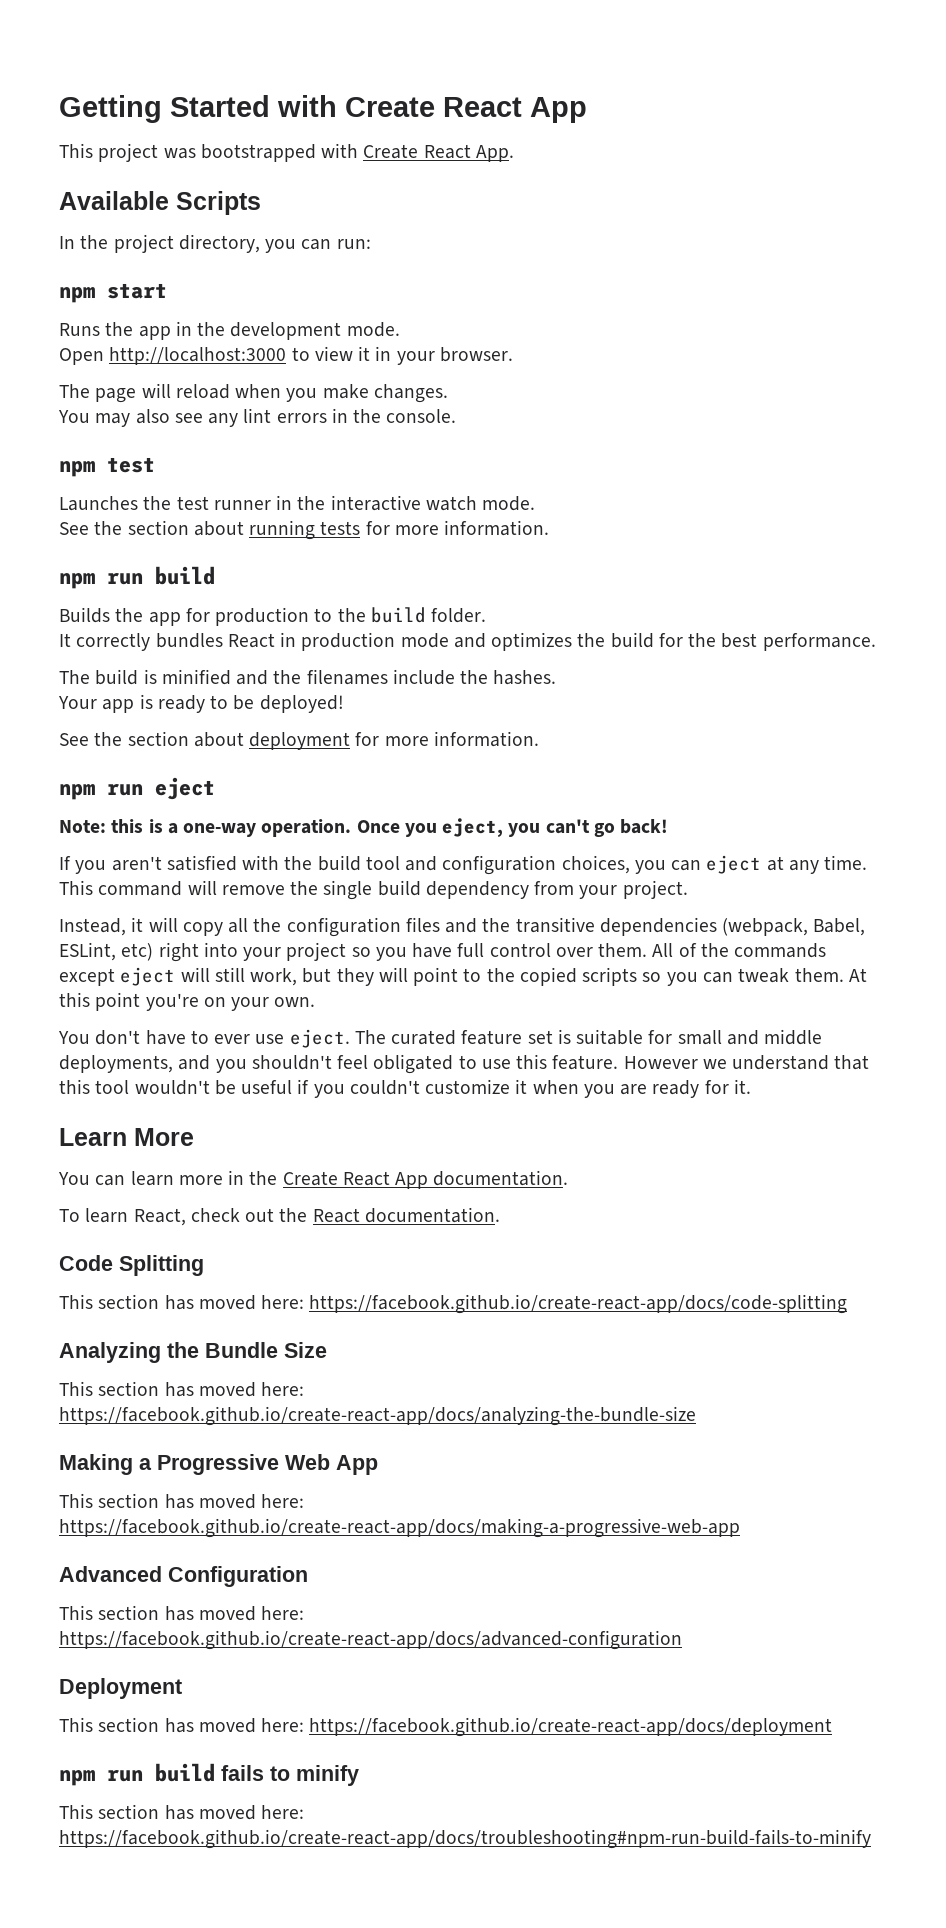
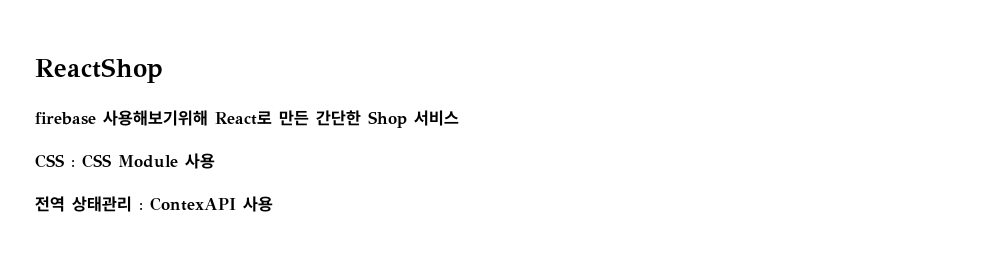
[59,95,587,123] [59,143,514,162] [59,191,261,215] [59,234,371,253] [59,283,167,303] [59,321,400,340] [59,346,513,365] [59,383,448,403] [58,408,457,427] [59,457,155,477] [59,495,536,511] [59,520,550,540] [59,566,215,589] [59,607,487,626] [59,632,876,651] [59,669,557,685] [58,694,344,713] [59,731,539,750] [59,777,215,800] [59,818,669,837] [59,855,868,875] [59,880,688,900] [59,917,866,937] [59,942,827,962] [59,967,867,986] [59,992,316,1011] [58,1029,823,1048] [59,1054,870,1074] [59,1079,751,1098] [59,1128,194,1146] [58,1170,569,1189] [59,1207,500,1226] [59,1255,204,1276] [59,1294,848,1314] [59,1342,327,1363] [59,1381,305,1397] [59,1406,696,1426] [59,1454,378,1475] [59,1493,305,1509] [59,1518,740,1538] [59,1566,308,1587] [59,1605,305,1621] [59,1630,682,1650] [59,1678,182,1699] [59,1717,833,1737] [59,1763,359,1786] [59,1804,305,1820] [59,1829,871,1849] Getting Started with Create React App // This project was bootstrapped with Create React App. // Available Scripts // In the project directory, you can run: // npm start // Runs the app in the development mode. // Open http://localhost:3000 to view it in your browser. // The page will reload when you make changes. // You may also see any lint errors in the console. // npm test // Launches the test runner in the interactive watch mode. // See the section about running tests for more information. // npm run build // Builds the app for production to the build folder. // It correctly bundles React in production mode and optimizes the build for the best performance. // The build is minified and the filenames include the hashes. // Your app is ready to be deployed! // See the section about deployment for more information. // npm run eject // Note: this is a one-way operation. Once you eject, you can't go back! // If you aren't satisfied with the build tool and configuration choices, you can eject at any time. This command will remove the single build dependency from your project. // Instead, it will copy all the configuration files and the transitive dependencies (webpack, Babel, ESLint, etc) right into your project so you have full control over them. All of the commands except eject will still work, but they will point to the copied scripts so you can tweak them. At this point you're on your own. // You don't have to ever use eject. The curated feature set is suitable for small and middle deployments, and you shouldn't feel obligated to use this feature. However we understand that this tool wouldn't be useful if you couldn't customize it when you are ready for it. // Learn More // You can learn more in the Create React App documentation. // To learn React, check out the React documentation. // Code Splitting // This section has moved here: https://facebook.github.io/create-react-app/docs/code-splitting // Analyzing the Bundle Size // This section has moved here: https://facebook.github.io/create-react-app/docs/analyzing-the-bundle-size // Making a Progressive Web App // This section has moved here: https://facebook.github.io/create-react-app/docs/making-a-progressive-web-app // Advanced Configuration // This section has moved here: https://facebook.github.io/create-react-app/docs/advanced-configuration // Deployment // This section has moved here: https://facebook.github.io/create-react-app/docs/deployment // npm run build fails to minify // This section has moved here: https://facebook.github.io/create-react-app/docs/troubleshooting#npm-run-build-fails-to-minify -> [35,58,163,83] [35,110,459,128] [35,153,215,169] [35,196,273,212] ReactShop // firebase 사용해보기위해 React로 만든 간단한 Shop 서비스 // CSS : CSS Module 사용 // 전역 상태관리 : ContexAPI 사용

